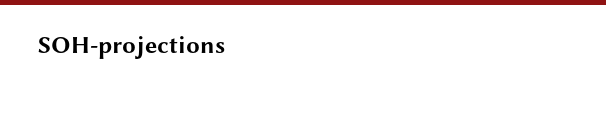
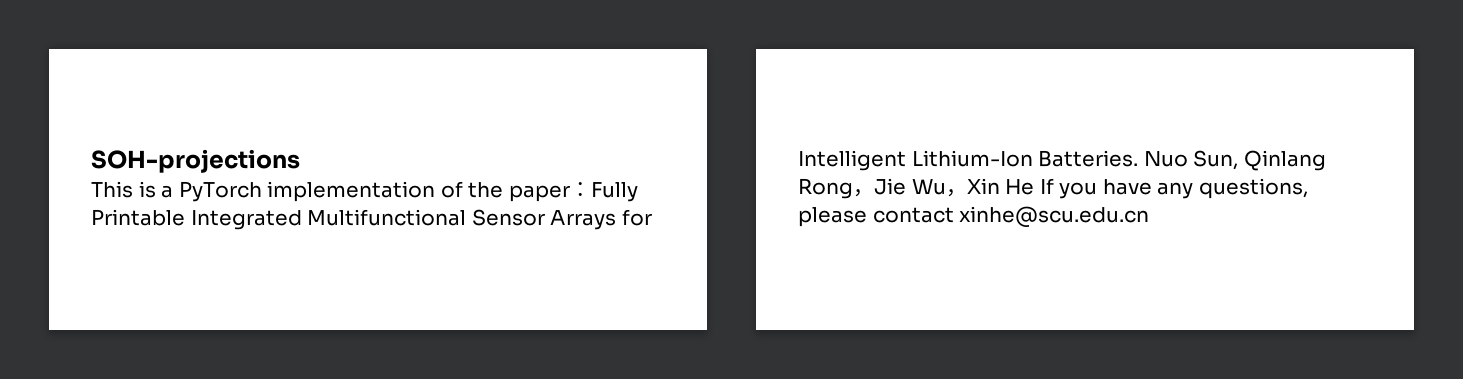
(225, 47) none -> [91,181,638,202] [91,209,652,230] [798,150,1326,171] [798,178,1308,199] [798,206,1150,227] // This is a PyTorch implementation of the paper：Fully Printable Integrated Multifunctional Sensor Arrays for Intelligent Lithium-Ion Batteries. Nuo Sun, Qinlang Rong，Jie Wu，Xin He If you have any questions, please contact xinhe@scu.edu.cn

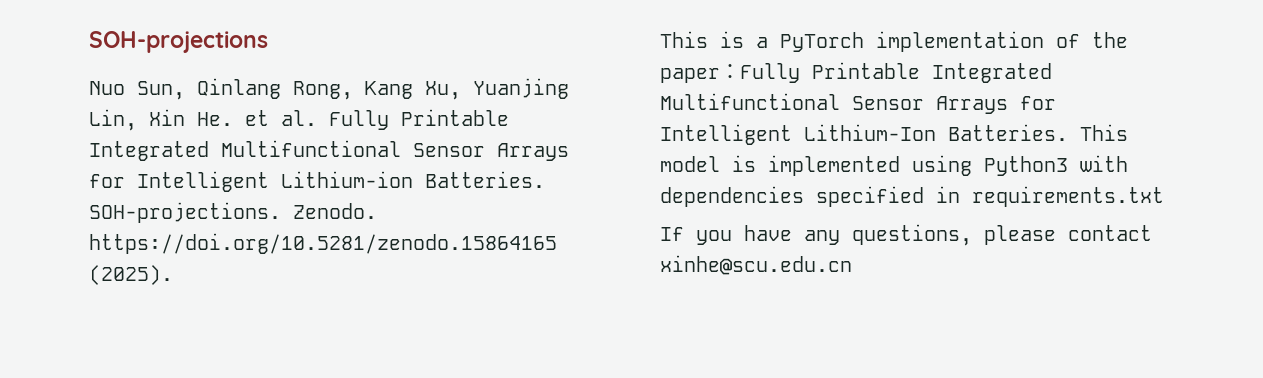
(300, 161) none -> [89,78,569,100] [89,109,509,131] [89,140,569,161] [89,171,545,192] [89,202,377,223] [89,233,557,254] [89,265,173,285] // Nuo Sun, Qinlang Rong, Kang Xu, Yuanjing Lin, Xin He. et al. Fully Printable Integrated Multifunctional Sensor Arrays for Intelligent Lithium-ion Batteries. SOH-projections. Zenodo. https://doi.org/10.5281/zenodo.15864165 (2025).
[1143,150,1326,171] [798,178,1035,199] Nuo Sun, Qinlang Rong，Jie Wu，Xin He -> [1080,124,1128,141] [660,155,1128,176] [660,186,1164,207] This model is implemented using Python3 with dependencies specified in requirements.txt //

